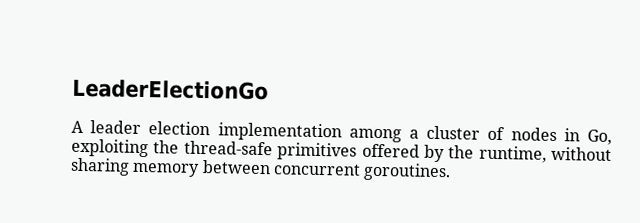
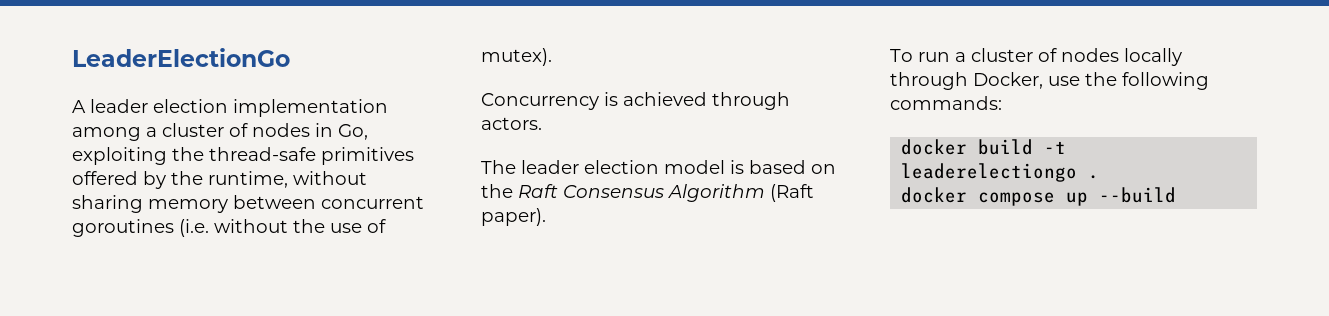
[363,162,452,182] goroutines. -> [72,219,386,237] [481,48,552,66] [481,92,790,110] [481,117,542,130] [481,160,836,174] [481,184,814,202] [481,208,546,226] [890,48,1182,66] [890,72,1209,90] [890,96,1002,110] [901,139,1067,155] [901,163,1100,182] [901,187,1177,206] goroutines (i.e. without the use of mutex). // Concurrency is achieved through actors. // The leader election model is based on the Raft Consensus Algorithm (Raft paper). // To run a cluster of nodes locally through Docker, use the following commands: // docker build -t leaderelectiongo . // docker compose up --build

